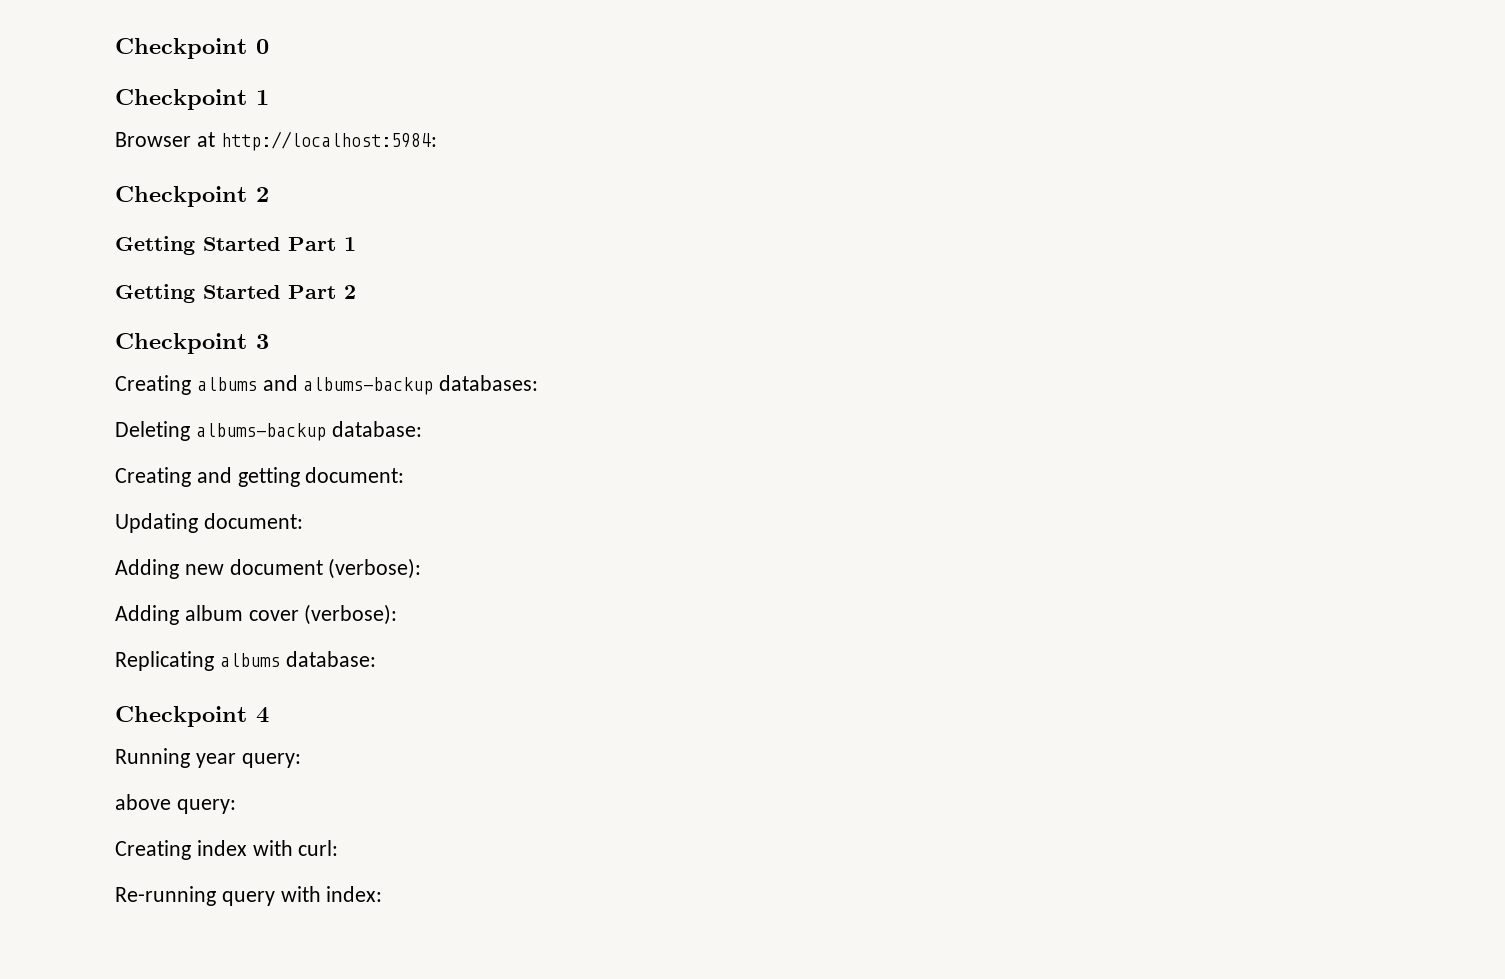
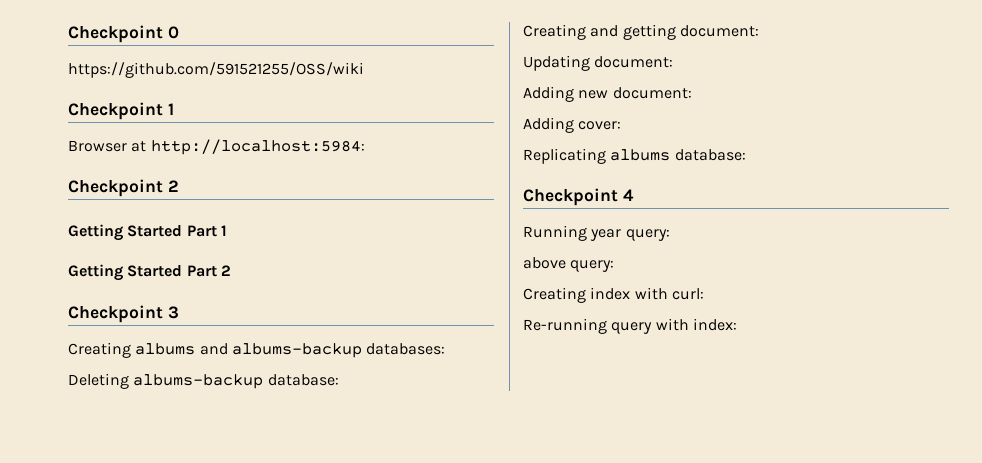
(269, 46) none -> [68,62,364,78] // https://github.com/591521255/OSS/wiki
[229,558,422,579] [115,604,398,625] document (verbose): // Adding album cover (verbose): -> [612,87,692,99] [523,117,622,133] document: // Adding cover:

